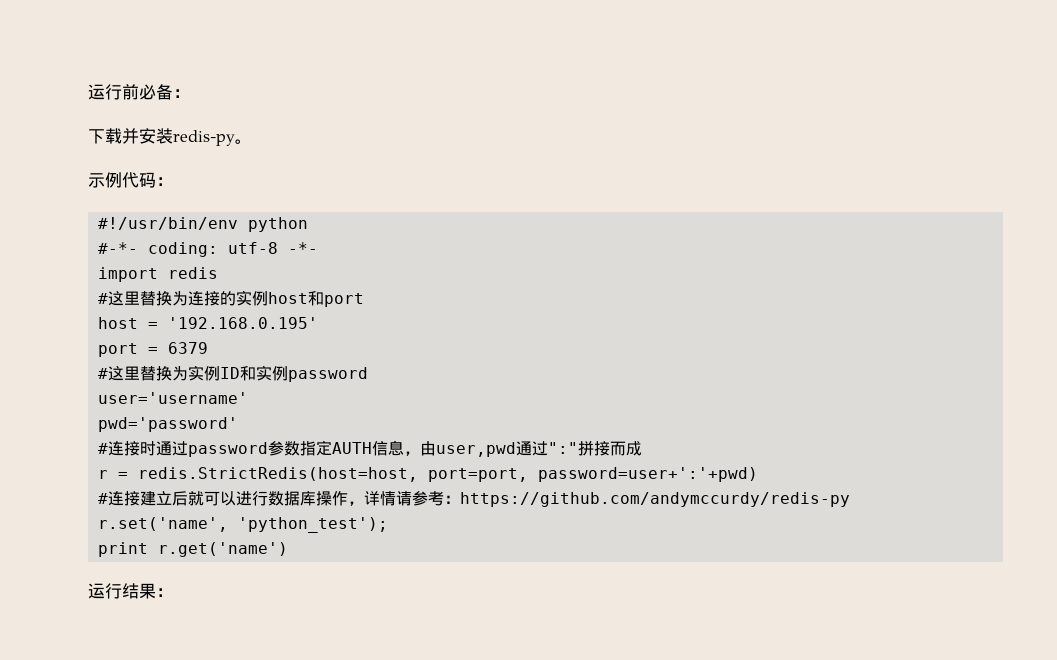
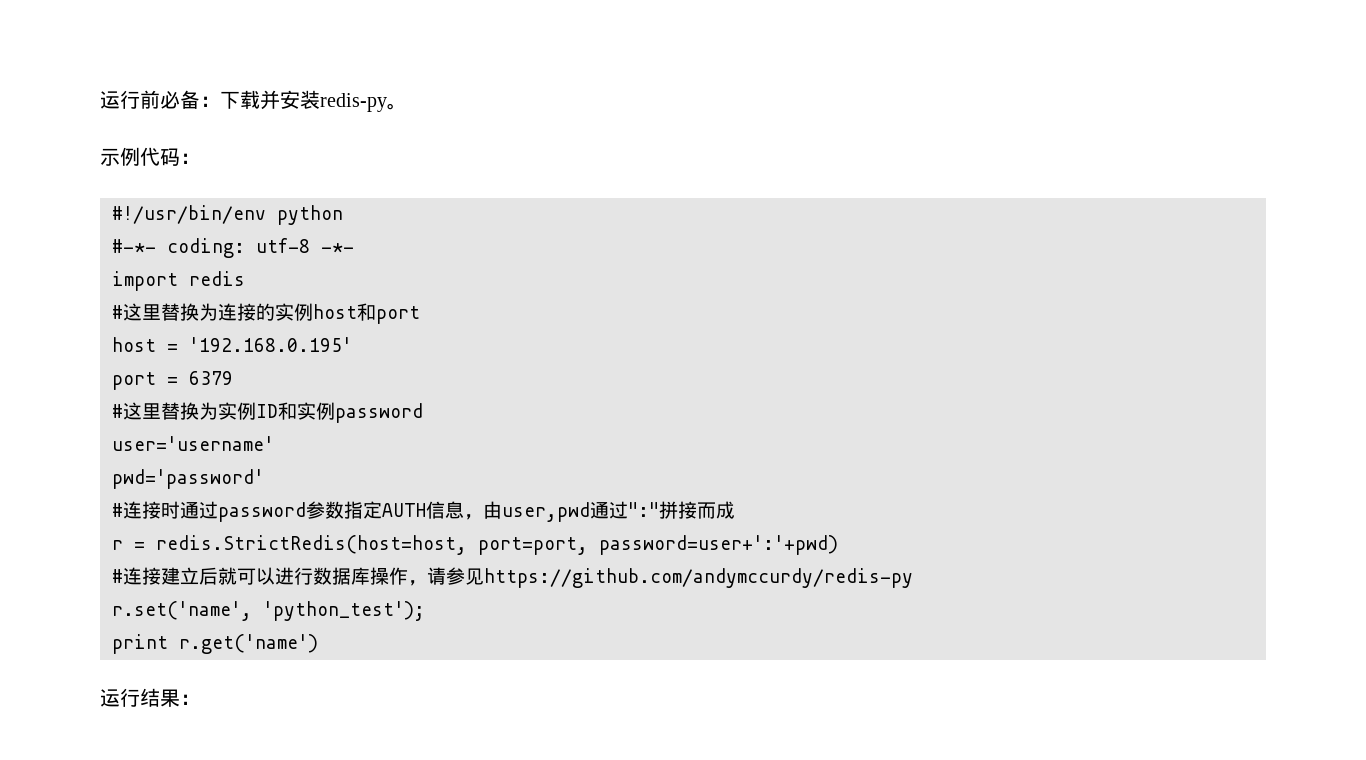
(190, 93) // -> (220, 101) none
[363,491,460,506] 详情请参考： -> [427,567,484,585] 请参见

